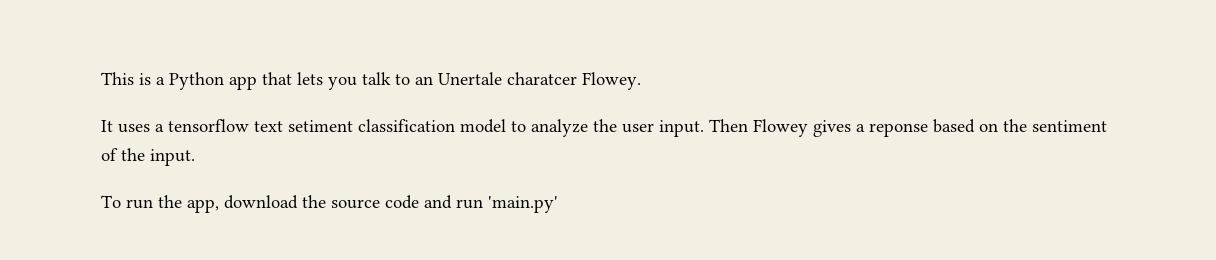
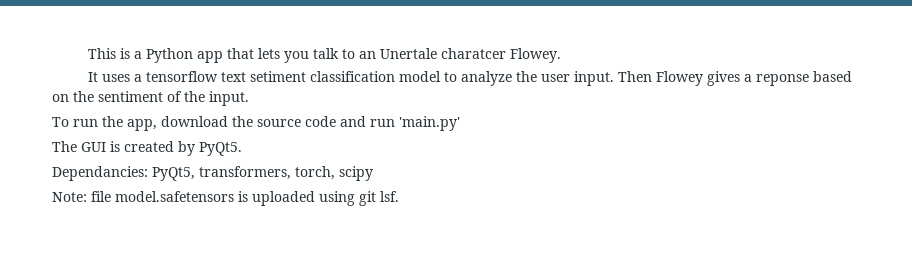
(558, 204) none -> [52,141,242,156] [52,166,373,181] [52,191,399,206] // The GUI is created by PyQt5. // Dependancies: PyQt5, transformers, torch, scipy // Note: file model.safetensors is uploaded using git lsf.

